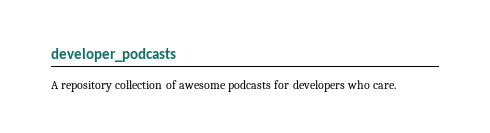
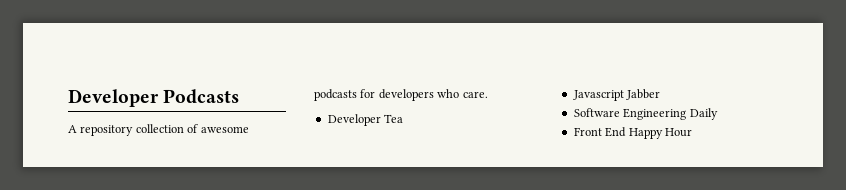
[51,48,176,62] developer_podcasts -> [68,89,240,107] Developer Podcasts
(397, 86) none -> [327,114,404,126] [572,89,661,101] [573,108,718,120] [573,127,692,139] // Developer Tea // Javascript Jabber // Software Engineering Daily // Front End Happy Hour

